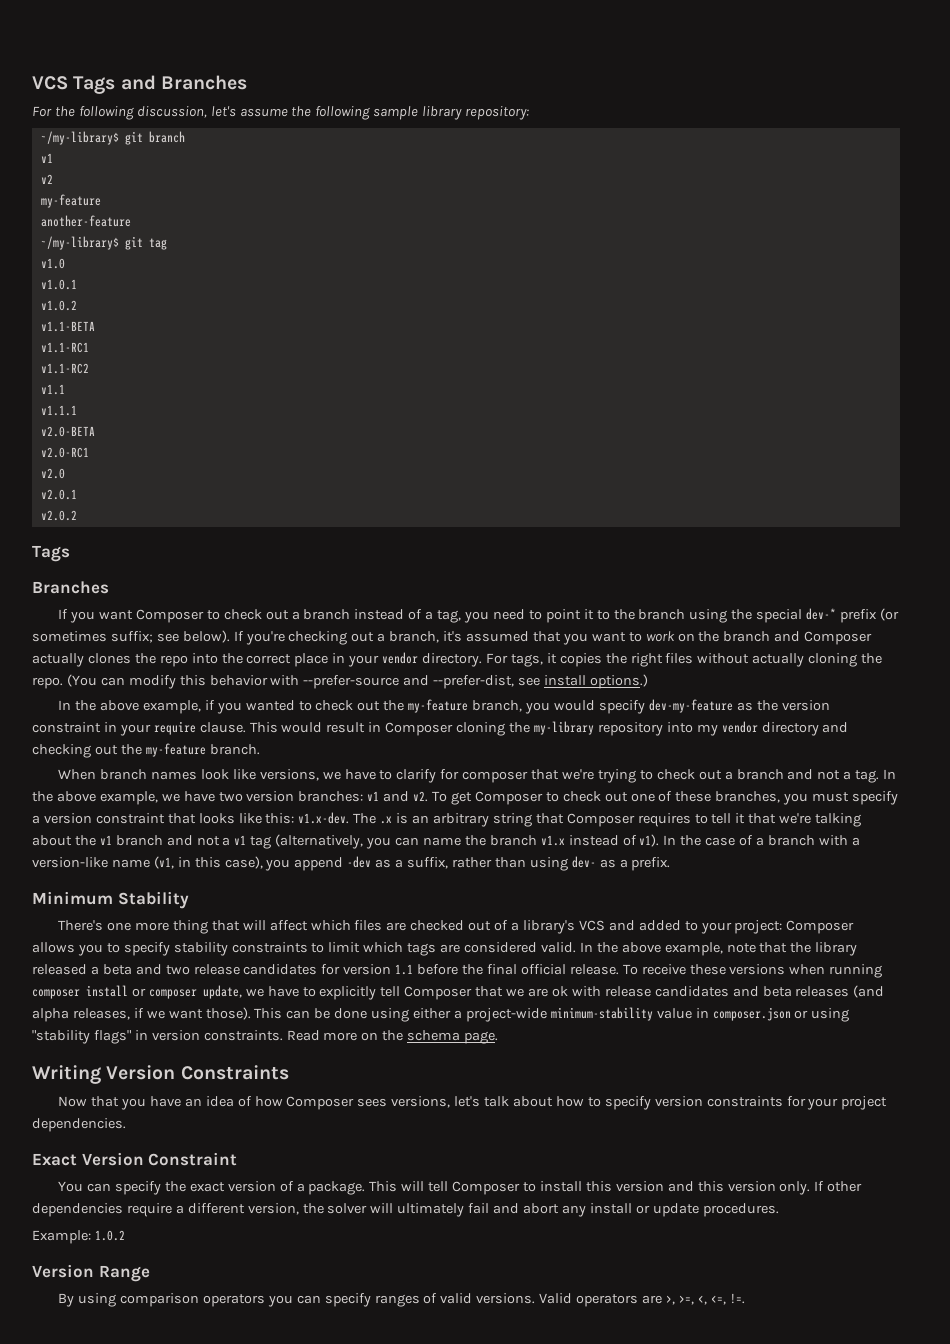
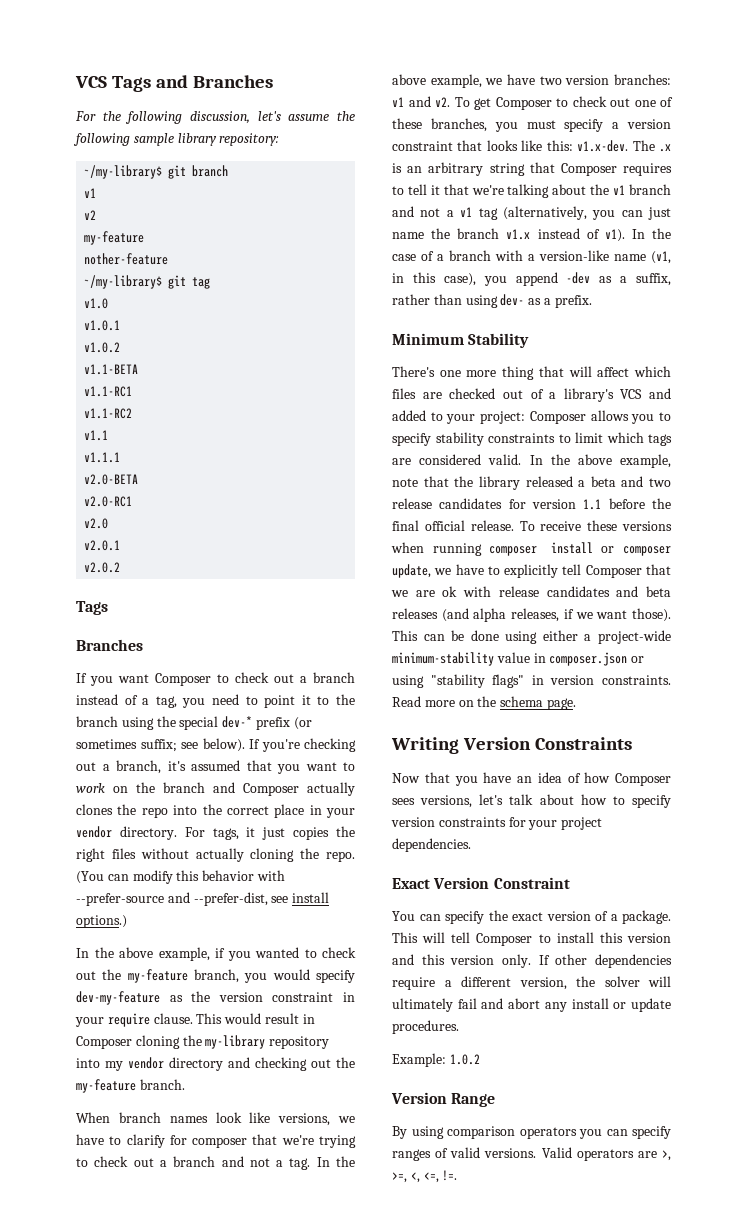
[40,215,131,227] another-feature -> [84,253,169,265] nother-feature
(557, 658) none -> [262,827,286,840] just
(420, 841) none -> [648,207,671,220] just

